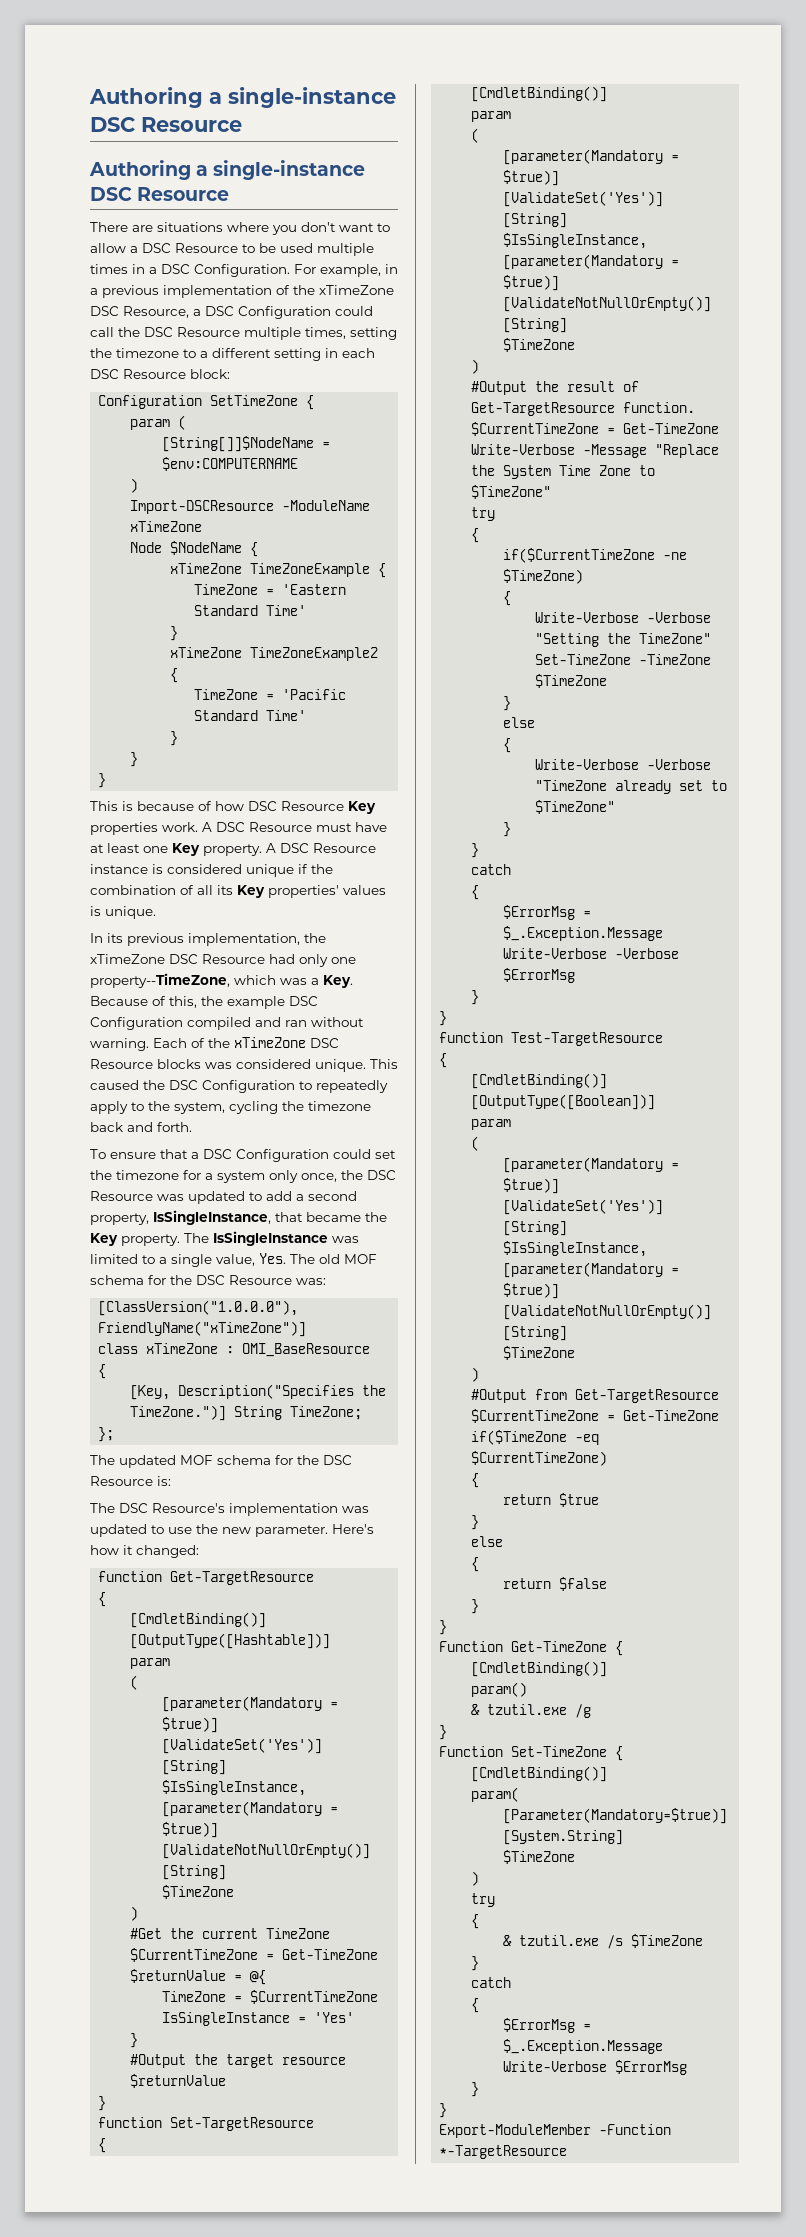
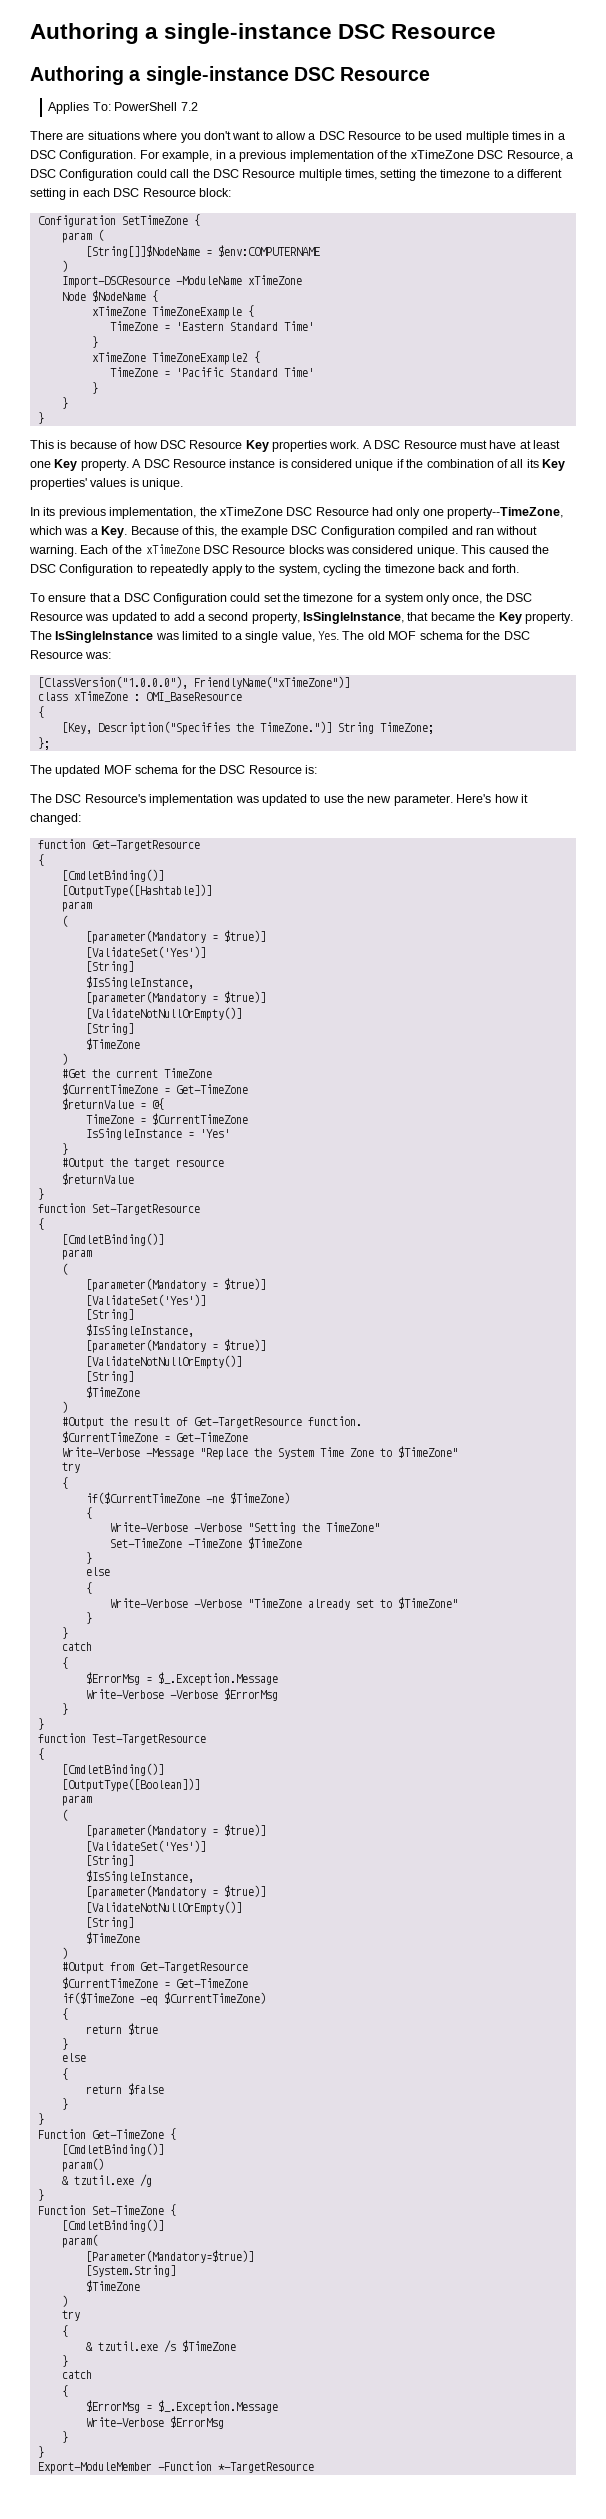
(230, 194) none -> [48,102,198,114] // Applies To: PowerShell 7.2

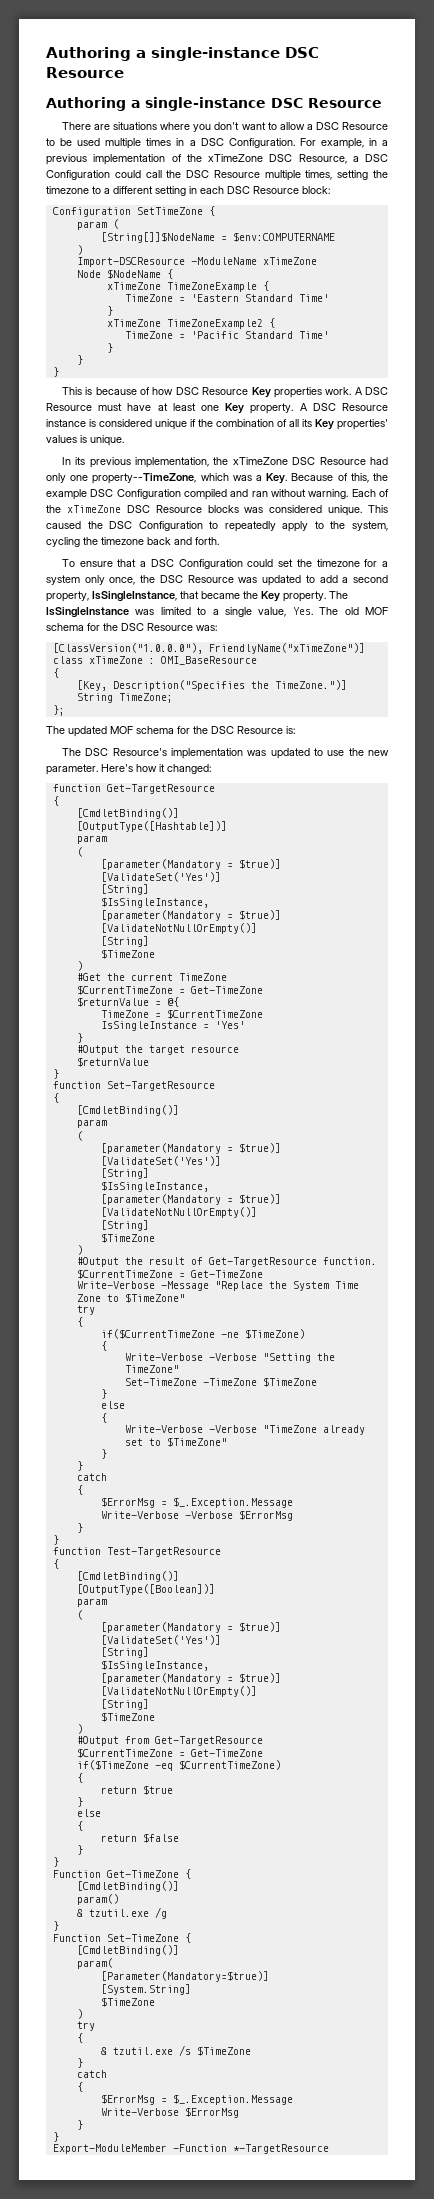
[48,102,198,114] // Applies To: PowerShell 7.2 -> (382, 103) none

